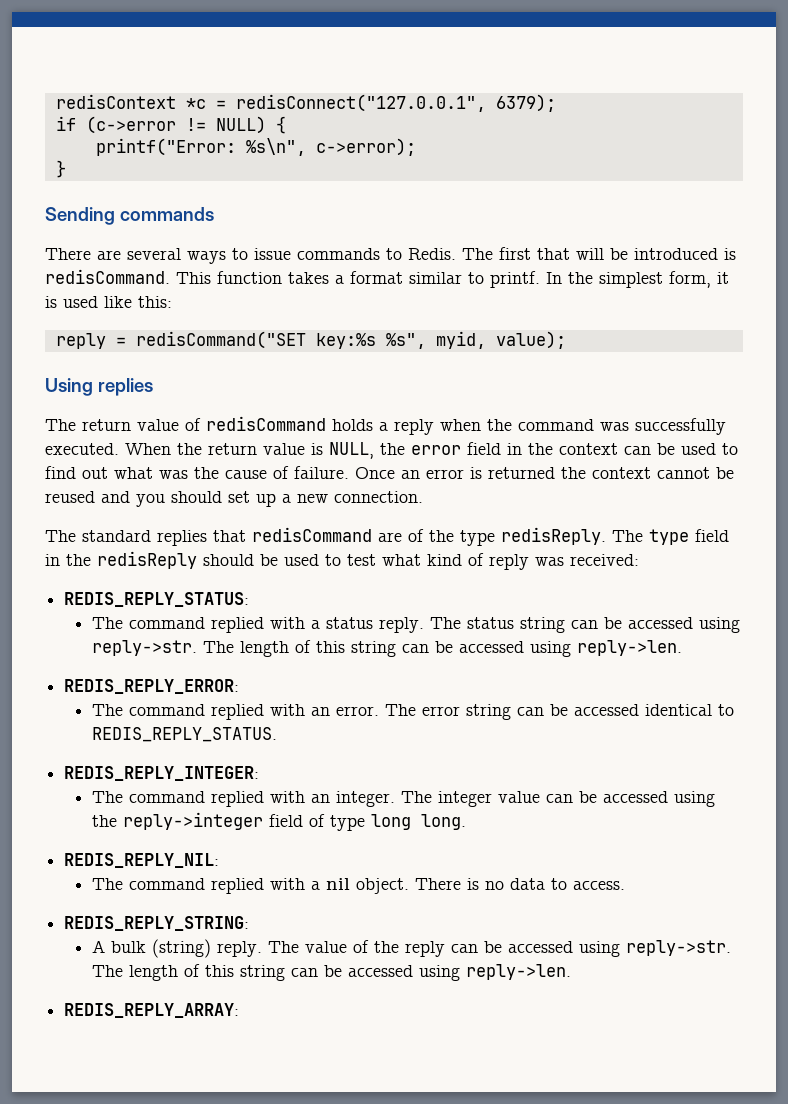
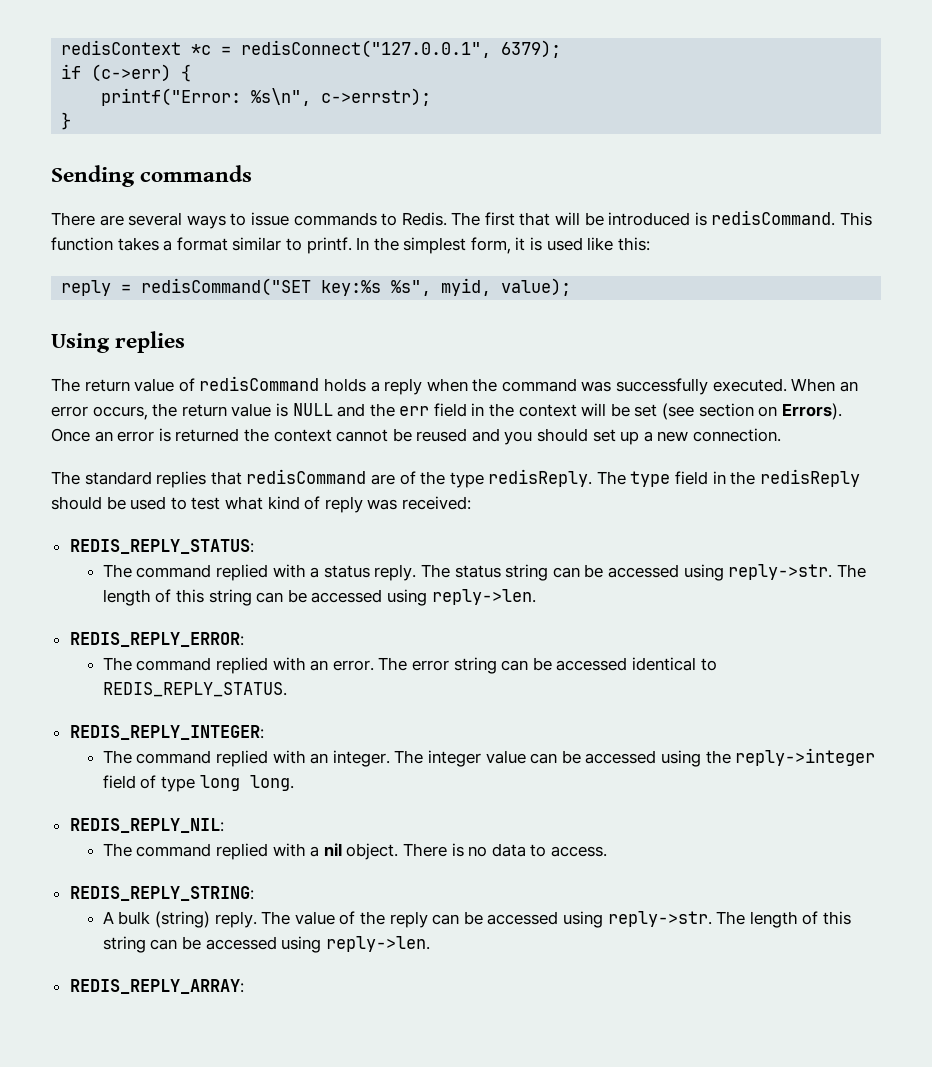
[85,116,266,134] (c->error != NULL) -> [91,64,172,82] (c->err)
[315,138,416,156] c->error); -> [321,88,432,106] c->errstr);
(171, 449) none -> [839,381,858,392] [51,406,148,420] an error occurs,
[329,442,738,459] [45,466,349,479] NULL, the error field in the context can be used to find out what was the cause of failure. -> [292,403,842,420] NULL and the err field in the context will be set (see section on Errors).

